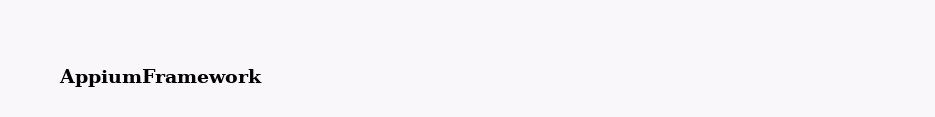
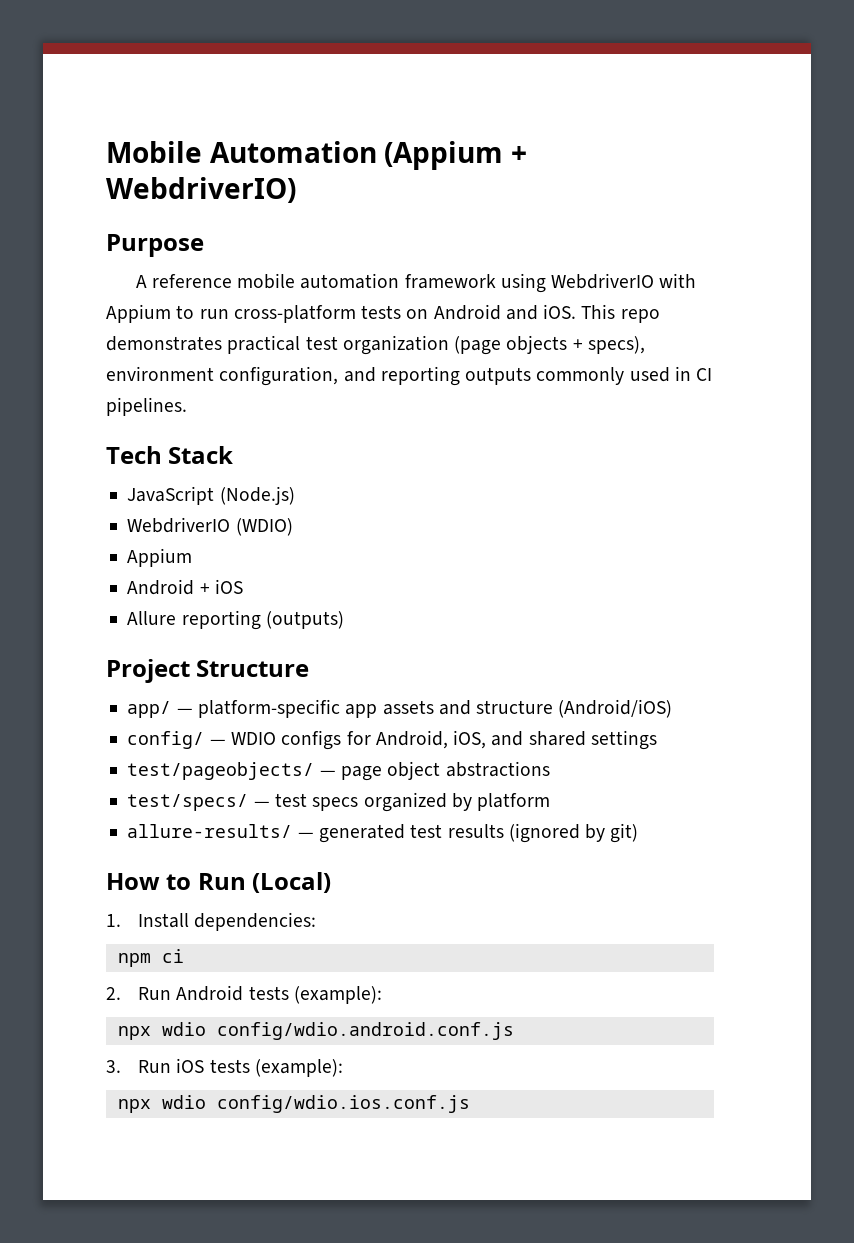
[59,69,262,87] AppiumFramework -> [106,141,527,170] [106,177,296,203] [106,234,204,257] [135,273,697,293] [106,304,660,323] [106,335,645,355] [106,366,713,386] [106,397,187,416] [106,446,234,464] [127,486,295,505] [127,517,293,536] [127,548,193,567] [127,579,243,595] [127,610,344,630] [106,659,310,683] [127,699,673,718] [127,730,657,750] [127,761,550,781] [127,792,551,812] [127,823,639,843] [106,872,332,893] [106,912,317,931] [117,949,184,967] [106,985,382,1004] [117,1022,514,1040] [106,1058,343,1077] [117,1095,470,1113] Mobile Automation (Appium + WebdriverIO) // Purpose // A reference mobile automation framework using WebdriverIO with Appium to run cross-platform tests on Android and iOS. This repo demonstrates practical test organization (page objects + specs), environment configuration, and reporting outputs commonly used in CI pipelines. // Tech Stack // JavaScript (Node.js) // WebdriverIO (WDIO) // Appium // Android + iOS // Allure reporting (outputs) // Project Structure // app/ — platform-specific app assets and structure (Android/iOS) // config/ — WDIO configs for Android, iOS, and shared settings // test/pageobjects/ — page object abstractions // test/specs/ — test specs organized by platform // allure-results/ — generated test results (ignored by git) // How to Run (Local) // 1. Install dependencies: // npm ci // 2. Run Android tests (example): // npx wdio config/wdio.android.conf.js // 3. Run iOS tests (example): // npx wdio config/wdio.ios.conf.js

